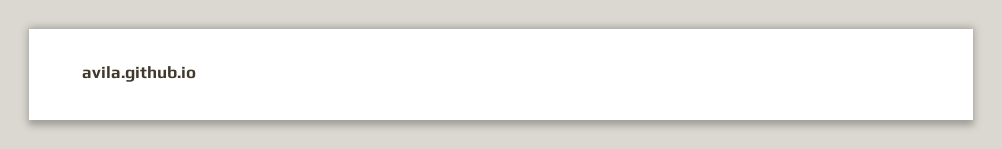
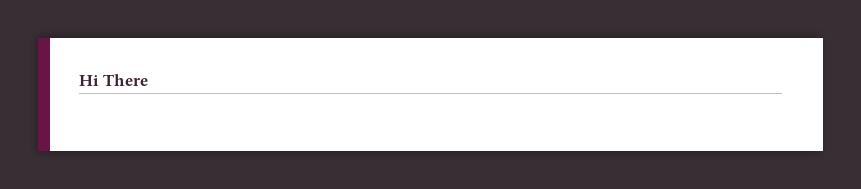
[82,66,196,82] avila.github.io -> [79,74,148,86] Hi There

